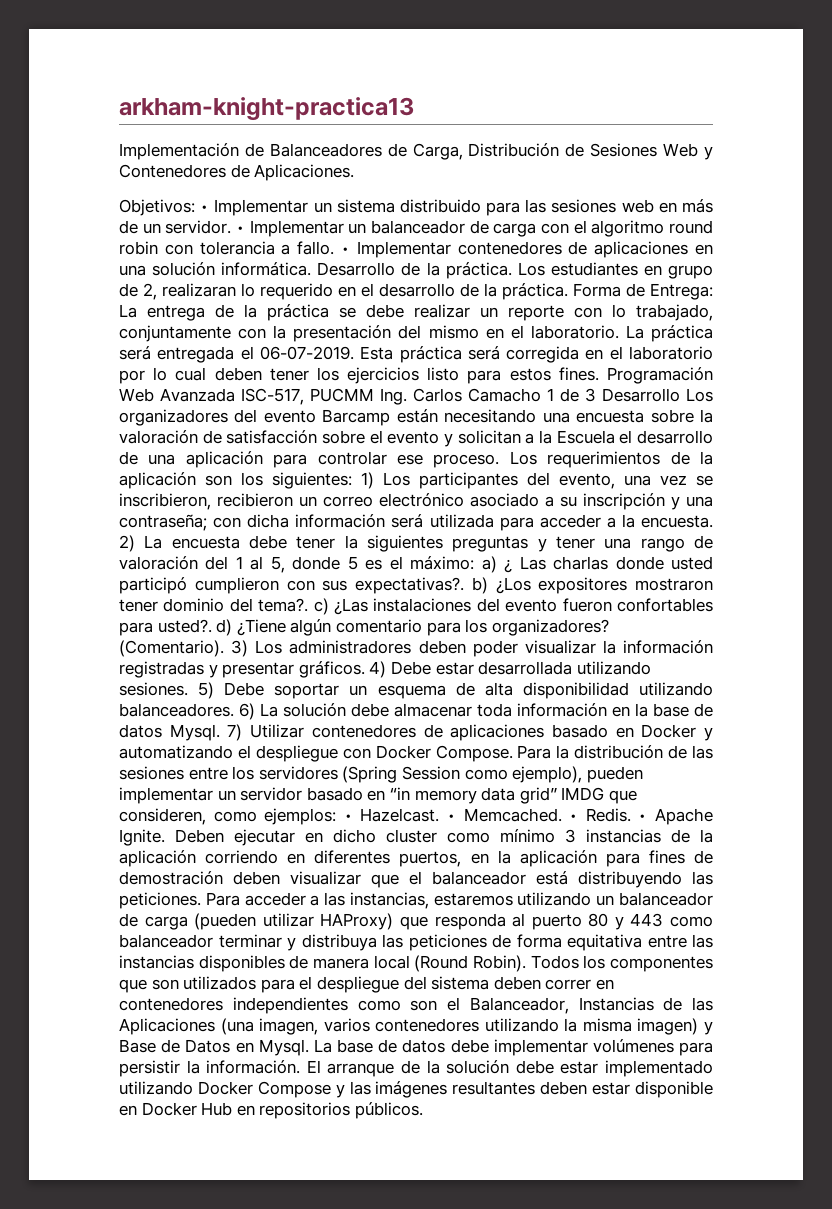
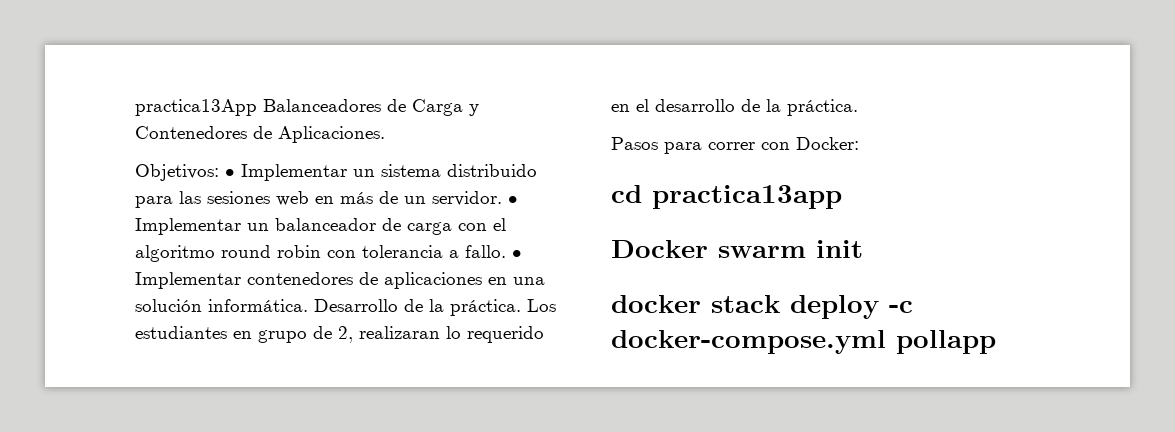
[119,97,414,121] [119,143,699,160] arkham-knight-practica13 // Implementación de Balanceadores de Carga, Distribución de Sesiones Web -> [135,99,463,116] practica13App Balanceadores de Carga
[573,283,713,300] [119,304,713,321] [119,325,714,342] [119,346,714,363] [119,367,713,384] [119,388,713,405] [119,409,713,426] [119,430,714,447] [119,451,713,468] [119,472,713,489] [119,493,713,510] [119,514,714,531] [119,535,713,552] [119,556,713,573] [119,577,713,594] [119,598,713,615] [119,619,609,636] [119,640,713,657] [119,661,651,678] [119,682,713,699] [119,703,713,720] [119,724,713,741] [119,745,713,762] [119,766,643,783] [119,787,637,804] [119,808,714,825] [119,829,713,846] [119,850,714,867] [119,871,713,888] [119,892,713,909] [119,913,713,930] [119,934,713,951] [119,955,713,972] [119,976,614,993] [119,997,713,1014] [119,1018,713,1035] [119,1039,713,1056] [119,1060,714,1077] [119,1081,713,1098] [119,1102,423,1119] Forma de Entrega: La entrega de la práctica se debe realizar un reporte con lo trabajado, conjuntamente con la presentación del mismo en el laboratorio. La práctica será entregada el 06-07-2019. Esta práctica será corregida en el laboratorio por lo cual deben tener los ejercicios listo para estos fines. Programación Web Avanzada ISC-517, PUCMM Ing. Carlos Camacho 1 de 3 Desarrollo Los organizadores del evento Barcamp están necesitando una encuesta sobre la valoración de satisfacción sobre el evento y solicitan a la Escuela el desarrollo de una aplicación para controlar ese proceso. Los requerimientos de la aplicación son los siguientes: 1) Los participantes del evento, una vez se inscribieron, recibieron un correo electrónico asociado a su inscripción y una contraseña; con dicha información será utilizada para acceder a la encuesta. 2) La encuesta debe tener la siguientes preguntas y tener una rango de valoración del 1 al 5, donde 5 es el máximo: a) ¿ Las charlas donde usted participó cumplieron con sus expectativas?. b) ¿Los expositores mostraron tener dominio del tema?. c) ¿Las instalaciones del evento fueron confortables para usted?. d) ¿Tiene algún comentario para los organizadores? (Comentario). 3) Los administradores deben poder visualizar la información registradas y presentar gráficos. 4) Debe estar desarrollada utilizando sesiones. 5) Debe soportar un esquema de alta disponibilidad utilizando balanceadores. 6) La solución debe almacenar toda información en la base de datos Mysql. 7) Utilizar contenedores de aplicaciones basado en Docker y automatizando el despliegue con Docker Compose. Para la distribución de las sesiones entre los servidores (Spring Session como ejemplo), pueden implementar un servidor basado en “in memory data grid” IMDG que consideren, como ejemplos: • Hazelcast. • Memcached. • Redis. • Apache Ignite. Deben ejecutar en dicho cluster como mínimo 3 instancias de la aplicación corriendo en diferentes puertos, en la aplicación para fines de demostración deben visualizar que el balanceador está distribuyendo las peticiones. Para acceder a las instancias, estaremos utilizando un balanceador de carga (pueden utilizar HAProxy) que responda al puerto 80 y 443 como balanceador terminar y distribuya las peticiones de forma equitativa entre las instancias disponibles de manera local (Round Robin). Todos los componentes que son utilizados para el despliegue del sistema deben correr en contenedores independientes como son el Balanceador, Instancias de las Aplicaciones (una imagen, varios contenedores utilizando la misma imagen) y Base de Datos en Mysql. La base de datos debe implementar volúmenes para persistir la información. El arranque de la solución debe estar implementado utilizando Docker Compose y las imágenes resultantes deben estar disponible en Docker Hub en repositorios públicos. -> [611,137,859,154] [611,185,842,209] [611,240,863,258] [611,295,913,319] [611,330,996,354] // Pasos para correr con Docker: // cd practica13app // Docker swarm init // docker stack deploy -c docker-compose.yml pollapp

